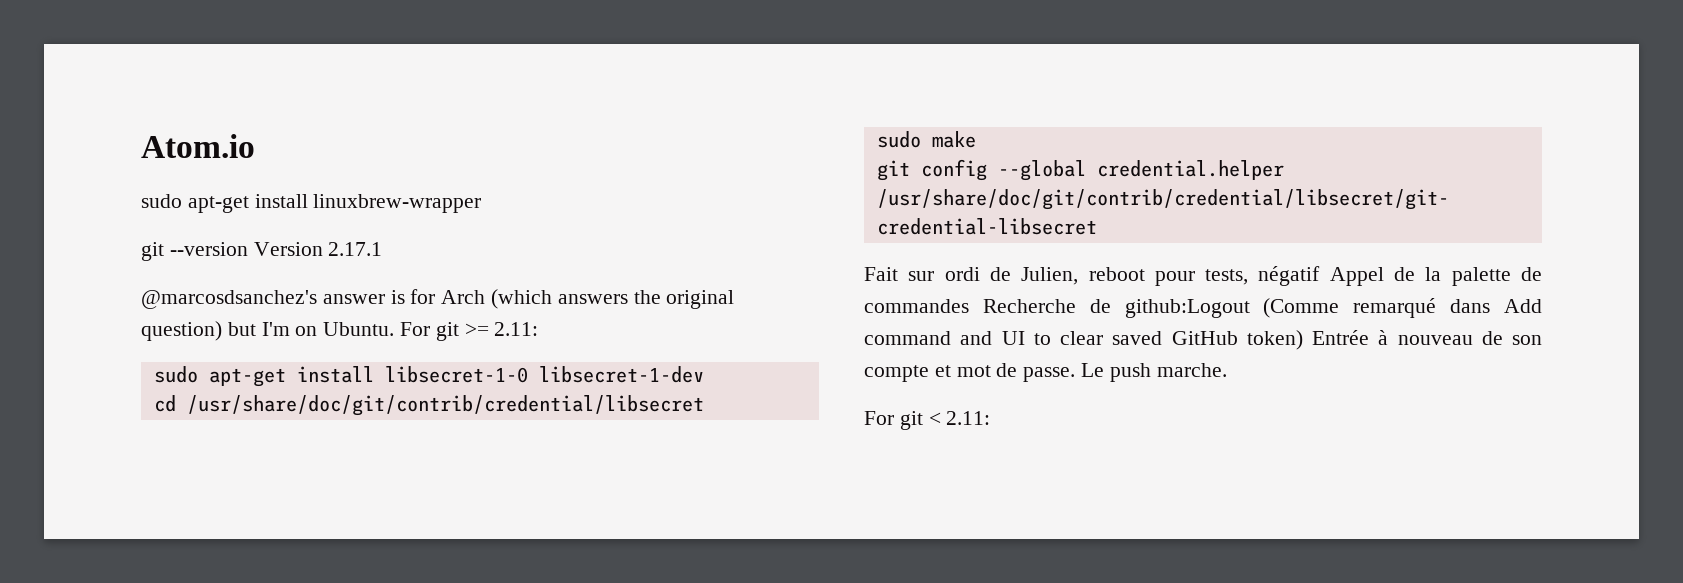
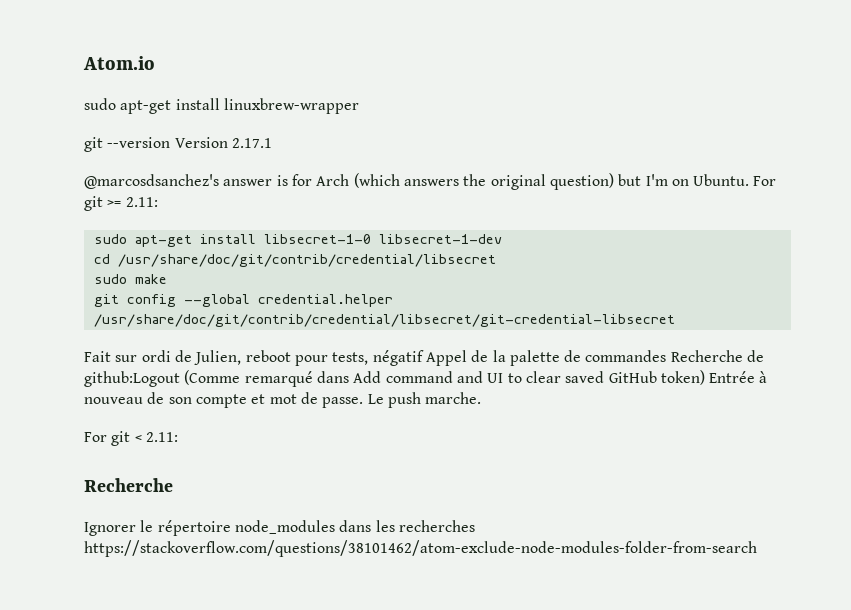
(991, 418) none -> [84,478,173,492] [84,520,475,536] [84,540,757,557] // Recherche // Ignorer le répertoire node_modules dans les recherches https://stackoverflow.com/questions/38101462/atom-exclude-node-modules-folder-from-search

